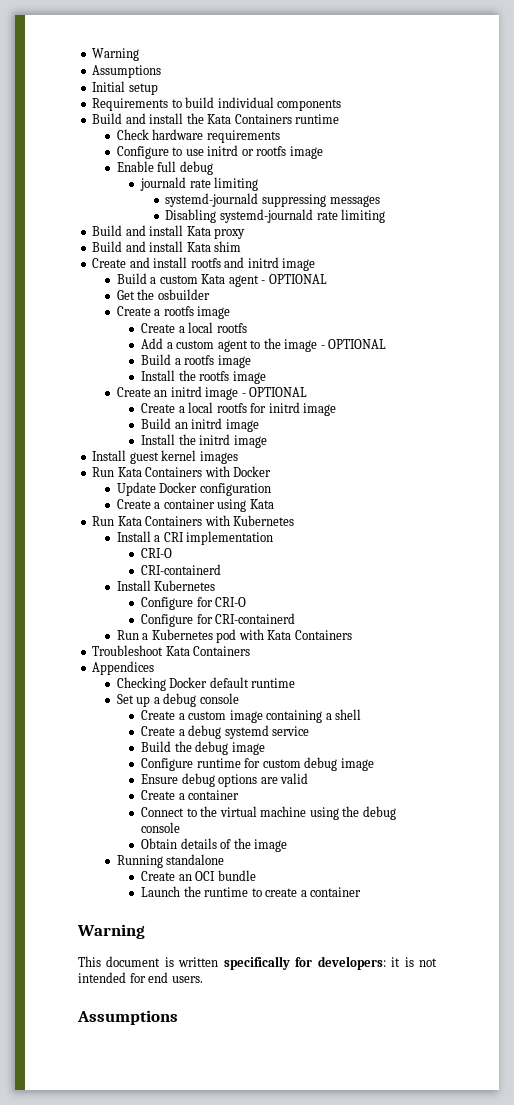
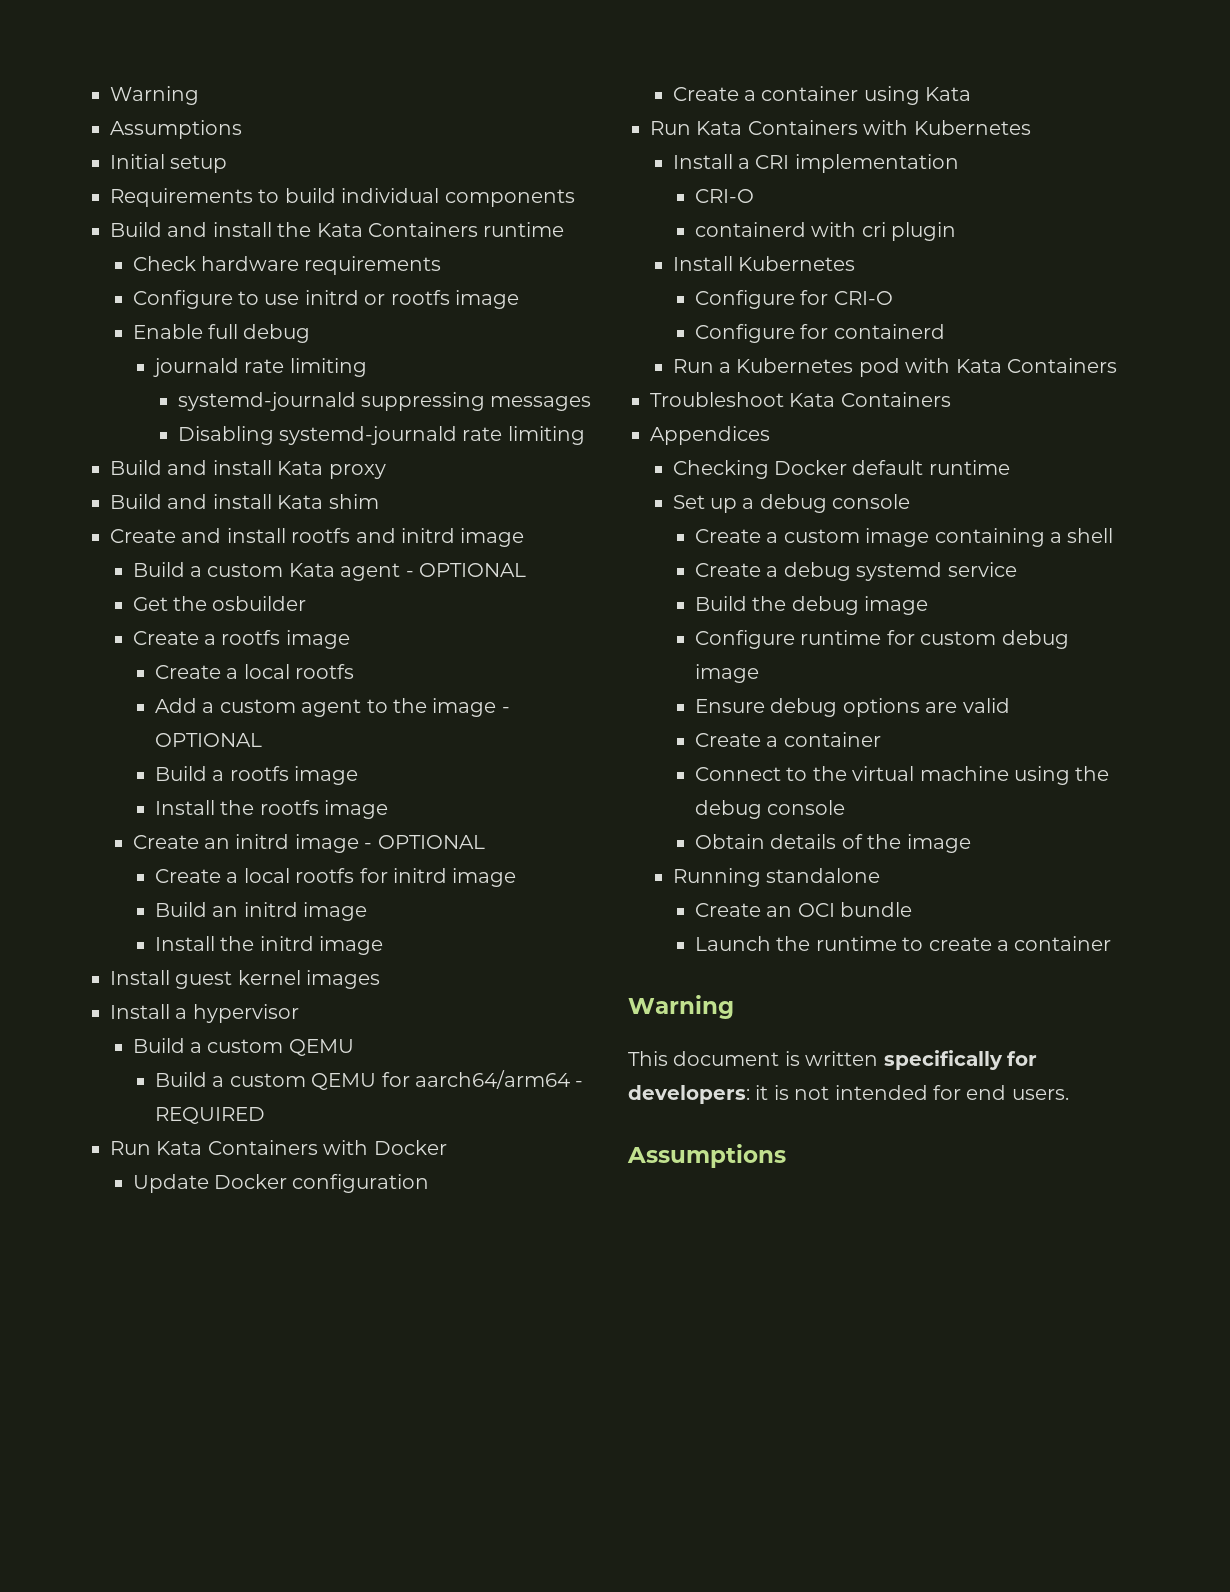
(238, 457) none -> [110,1004,299,1023] [132,1038,354,1056] [155,1070,584,1090] [155,1107,266,1124] // Install a hypervisor // Build a custom QEMU // Build a custom QEMU for aarch64/arm64 - REQUIRED
[141,564,222,575] CRI-containerd -> [695,222,957,241] containerd with cri plugin
[215,613,296,624] CRI-containerd -> [833,324,945,339] containerd

